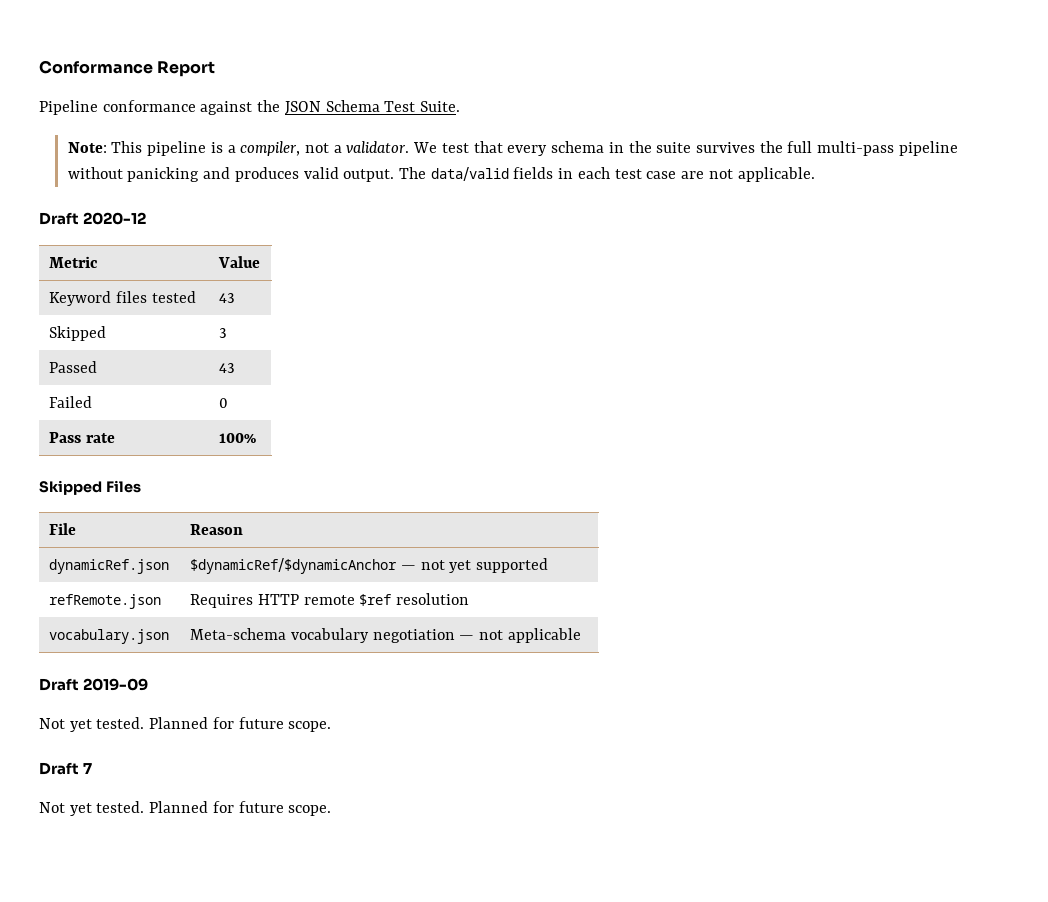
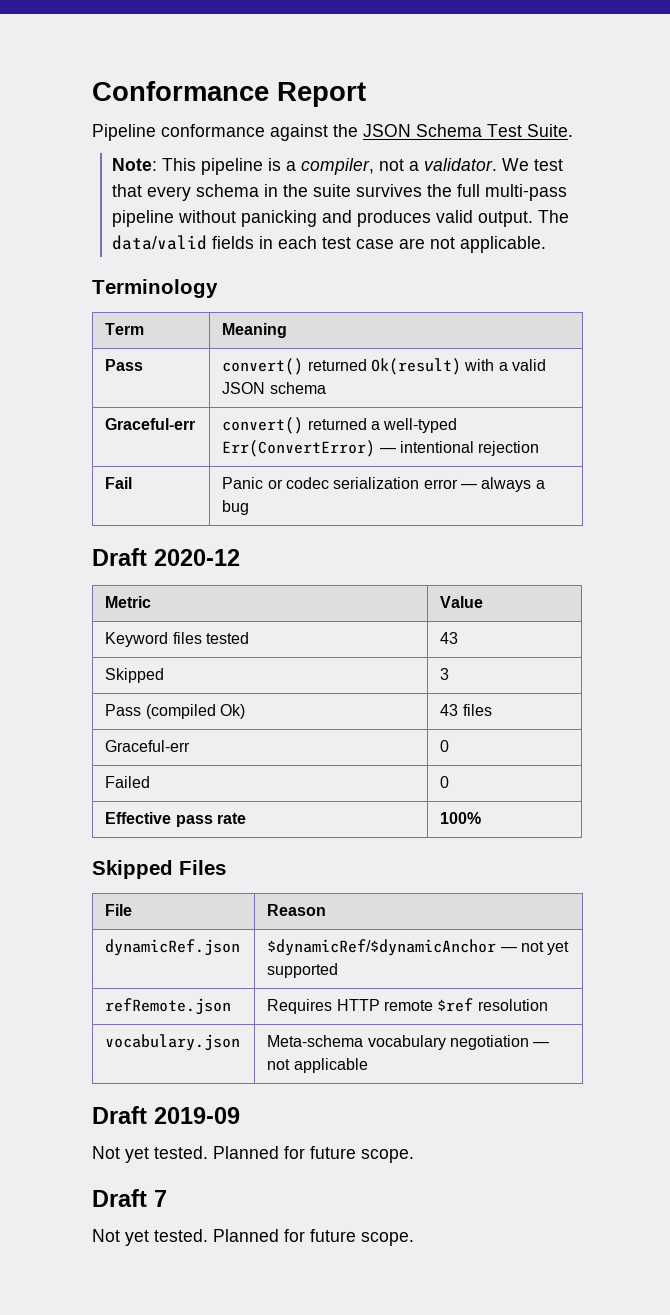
(815, 174) none -> [92,279,218,298] [105,323,145,335] [222,323,288,338] [105,359,144,371] [222,358,546,375] [222,382,326,394] [105,418,196,430] [222,417,458,434] [222,440,540,457] [105,477,133,489] [222,477,545,492] [222,500,250,515] // Terminology // Term | Meaning // Pass | convert() returned Ok(result) with a valid JSON schema // Graceful-err | convert() returned a well-typed Err(ConvertError) — intentional rejection // Fail | Panic or codec serialization error — always a bug
[49,361,98,373] [219,363,236,373] Passed | 43 -> [105,704,245,719] [440,704,492,716] [105,740,191,752] [440,740,450,752] Pass (compiled Ok) | 43 files // Graceful-err | 0
[49,432,82,443] Pass -> [105,812,213,827] Effective pass

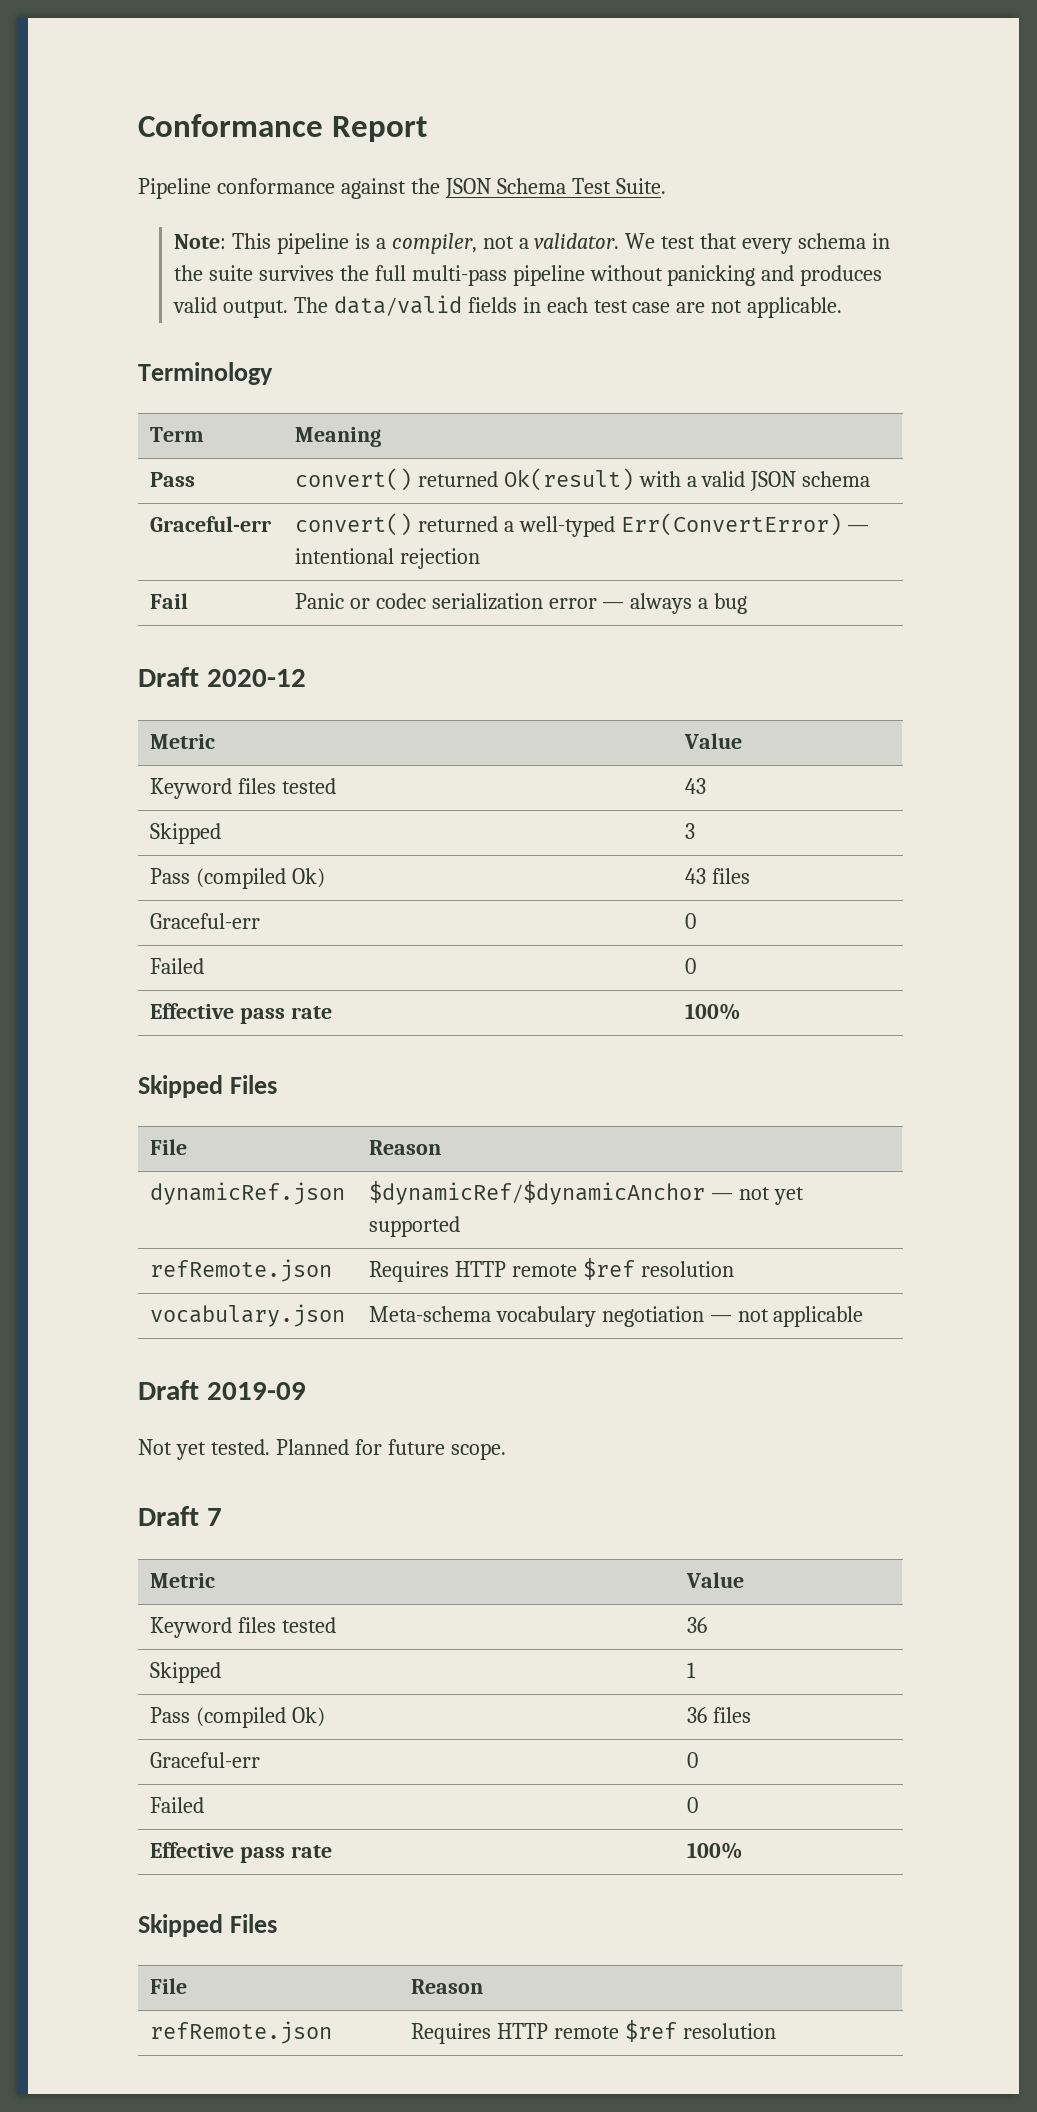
[92,1229,414,1246] // Not yet tested. Planned for future scope. -> [149,1573,215,1588] [685,1572,744,1588] [149,1617,336,1638] [686,1617,707,1633] [149,1662,221,1683] [686,1662,696,1678] [149,1707,325,1728] [686,1707,751,1723] [149,1752,260,1768] [686,1752,698,1768] [149,1797,204,1813] [686,1797,698,1813] [149,1842,332,1863] [686,1842,742,1859] [138,1914,278,1937] [149,1978,187,1994] [410,1979,483,1994] [149,2021,332,2044] [410,2020,776,2044] // Metric | Value // Keyword files tested | 36 // Skipped | 1 // Pass (compiled Ok) | 36 files // Graceful-err | 0 // Failed | 0 // Effective pass rate | 100% // Skipped Files // File | Reason // refRemote.json | Requires HTTP remote $ref resolution

